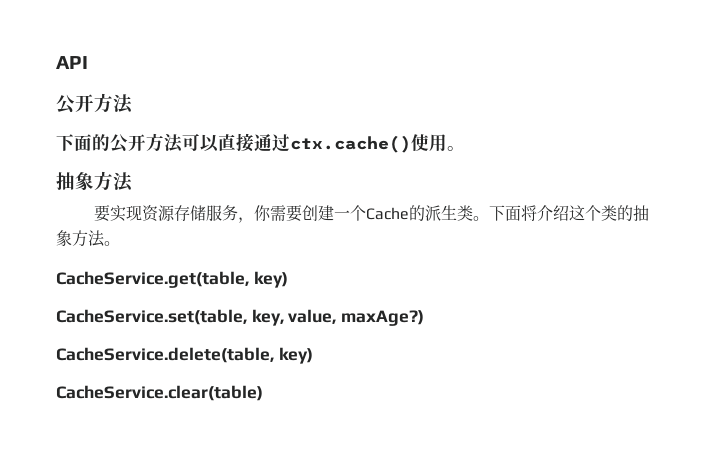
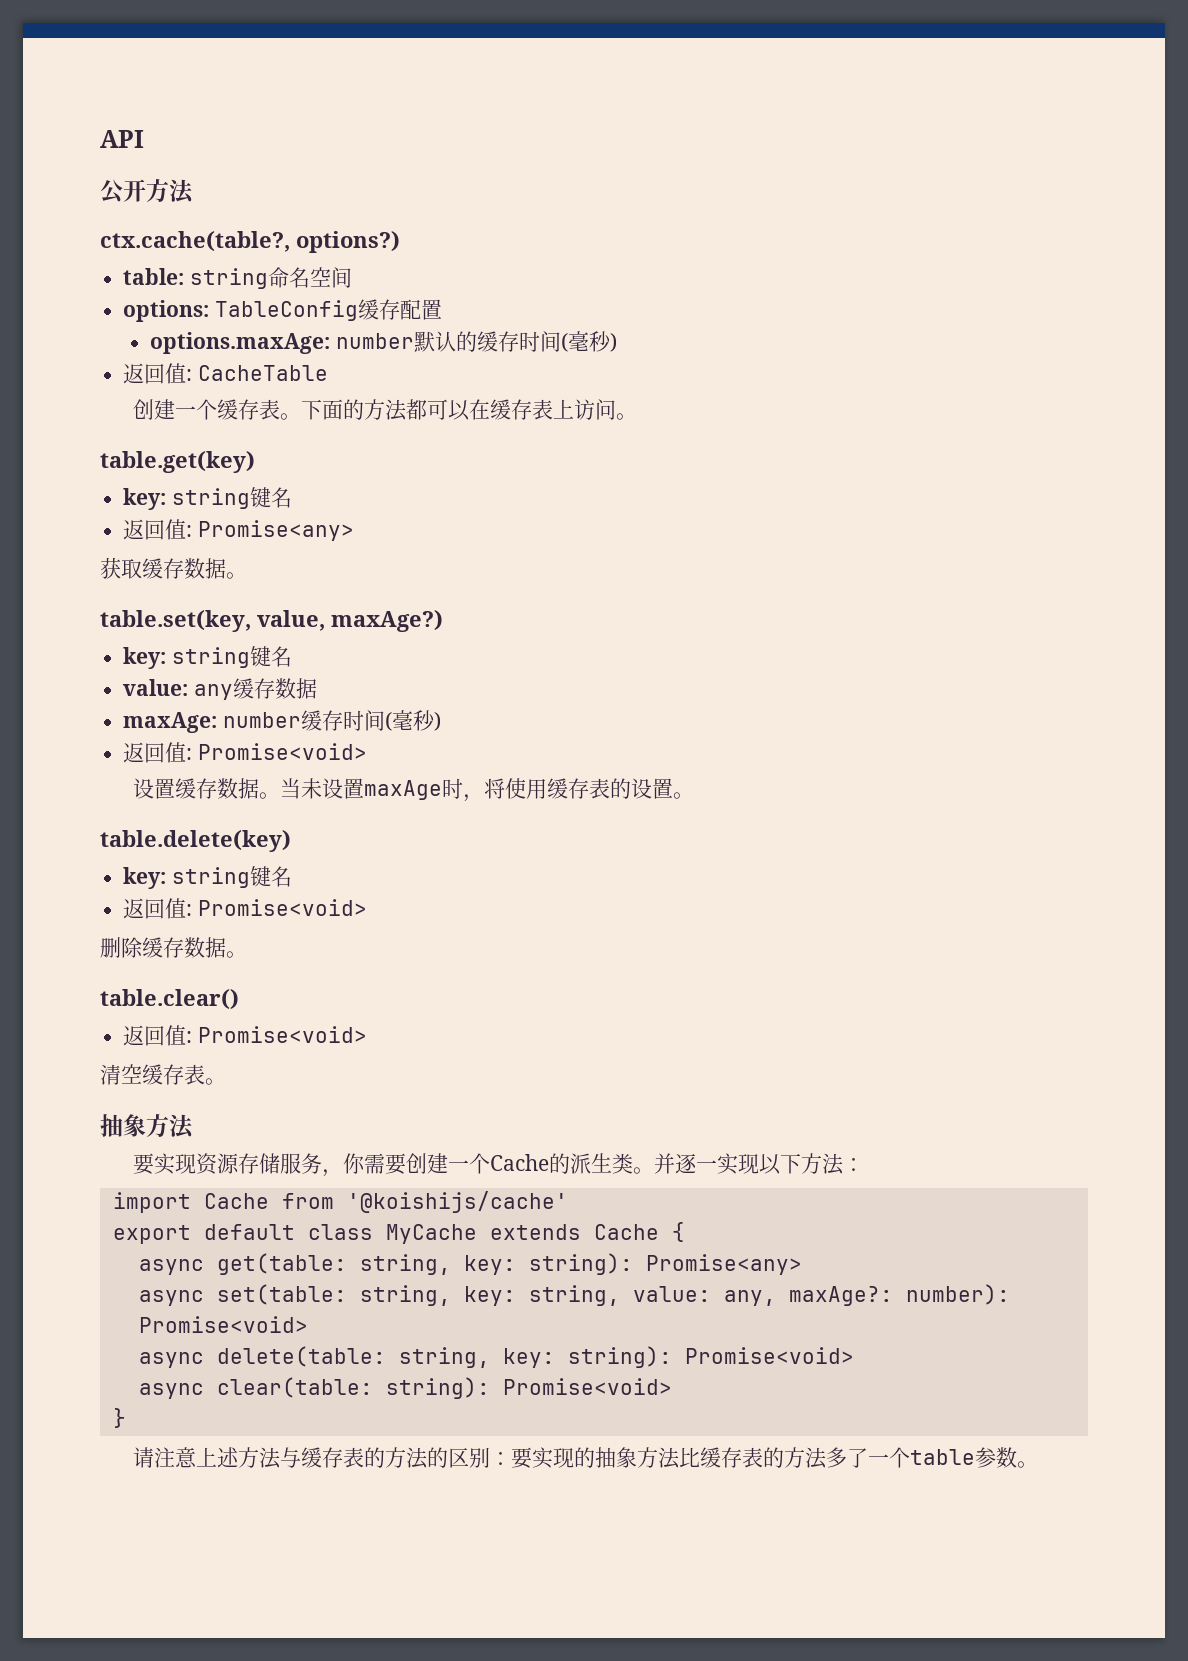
[56,133,447,153] 下面的公开方法可以直接通过ctx.cache()使用 -> [100,231,400,253] [123,267,352,289] [123,299,442,322] [150,331,617,354] [123,363,328,384] [132,399,637,421] [100,451,255,473] [123,487,292,510] [123,519,354,541] [100,557,247,579] [100,610,443,632] [123,646,292,669] [123,678,317,700] [123,710,441,733] [123,742,367,763] [132,778,694,802] [100,830,291,852] [123,866,292,889] [123,898,367,919] [100,937,247,958] [100,989,239,1010] [123,1025,367,1046] [100,1064,205,1085] ctx.cache(table?, options?) // table: string命名空间 // options: TableConfig缓存配置 // options.maxAge: number默认的缓存时间(毫秒) // 返回值: CacheTable // 创建一个缓存表。下面的方法都可以在缓存表上访问。 // table.get(key) // key: string键名 // 返回值: Promise<any> // 获取缓存数据。 // table.set(key, value, maxAge?) // key: string键名 // value: any缓存数据 // maxAge: number缓存时间(毫秒) // 返回值: Promise<void> // 设置缓存数据。当未设置maxAge时，将使用缓存表的设置。 // table.delete(key) // key: string键名 // 返回值: Promise<void> // 删除缓存数据。 // table.clear() // 返回值: Promise<void> // 清空缓存表
[488,205,649,221] [56,230,120,247] [56,271,288,288] [56,309,425,326] [56,347,313,364] [56,385,263,401] 下面将介绍这个类的抽象方法。 // CacheService.get(table, key) // CacheService.set(table, key, value, maxAge?) // CacheService.delete(table, key) // CacheService.clear(table) -> [653,1153,864,1175] [112,1191,568,1213] [112,1222,685,1244] [138,1253,802,1275] [138,1284,1010,1306] [138,1316,308,1333] [138,1346,854,1368] [138,1377,672,1399] [112,1408,126,1428] [132,1447,1038,1469] 并逐一实现以下方法： // import Cache from '@koishijs/cache' // export default class MyCache extends Cache { // async get(table: string, key: string): Promise<any> // async set(table: string, key: string, value: any, maxAge?: number): Promise<void> // async delete(table: string, key: string): Promise<void> // async clear(table: string): Promise<void> // } // 请注意上述方法与缓存表的方法的区别：要实现的抽象方法比缓存表的方法多了一个table参数。

